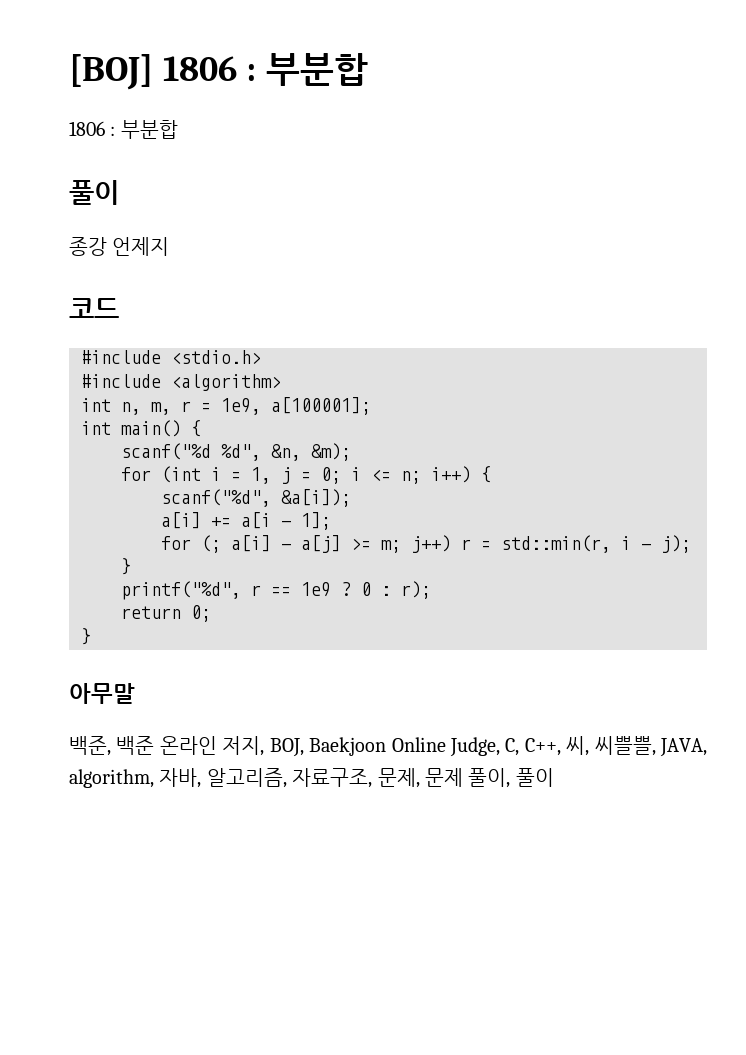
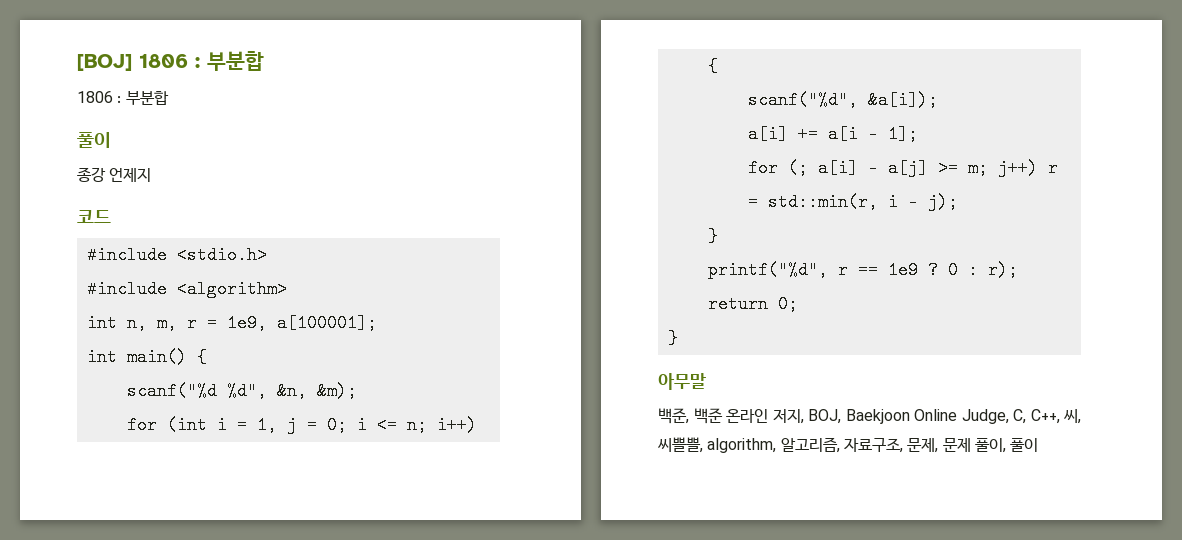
[660,738,707,757] [69,768,202,788] JAVA, algorithm, 자바, -> [707,438,777,453] algorithm,

